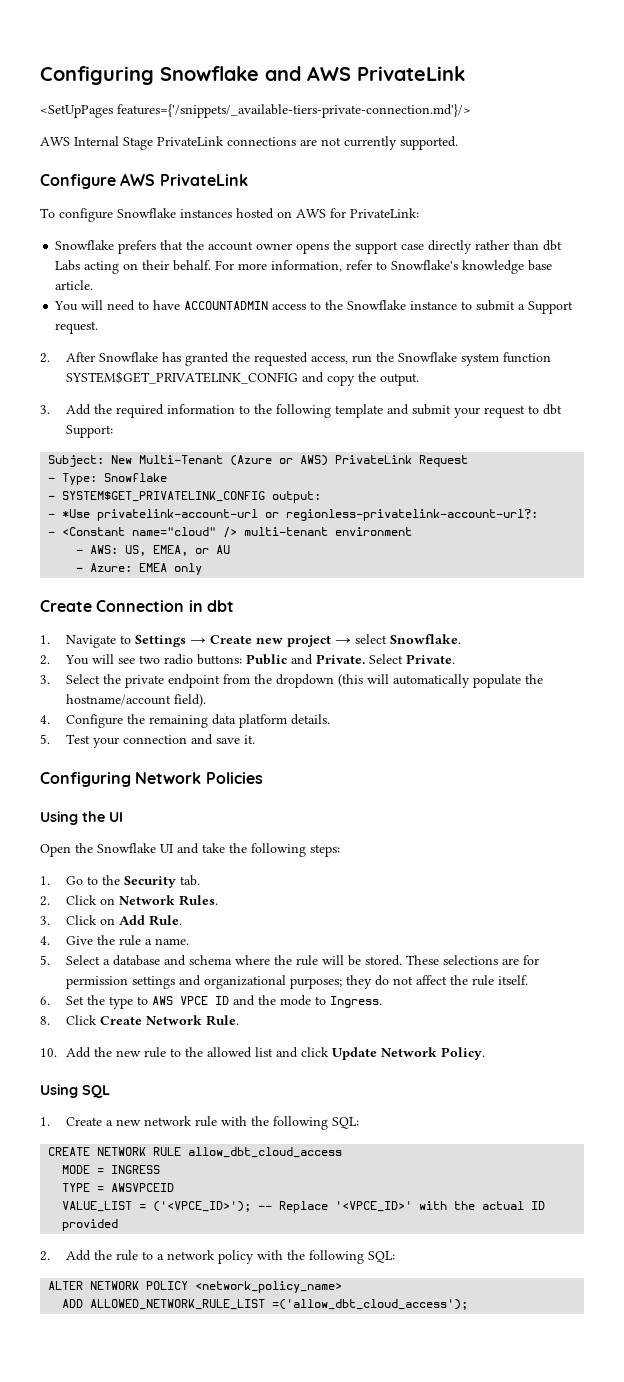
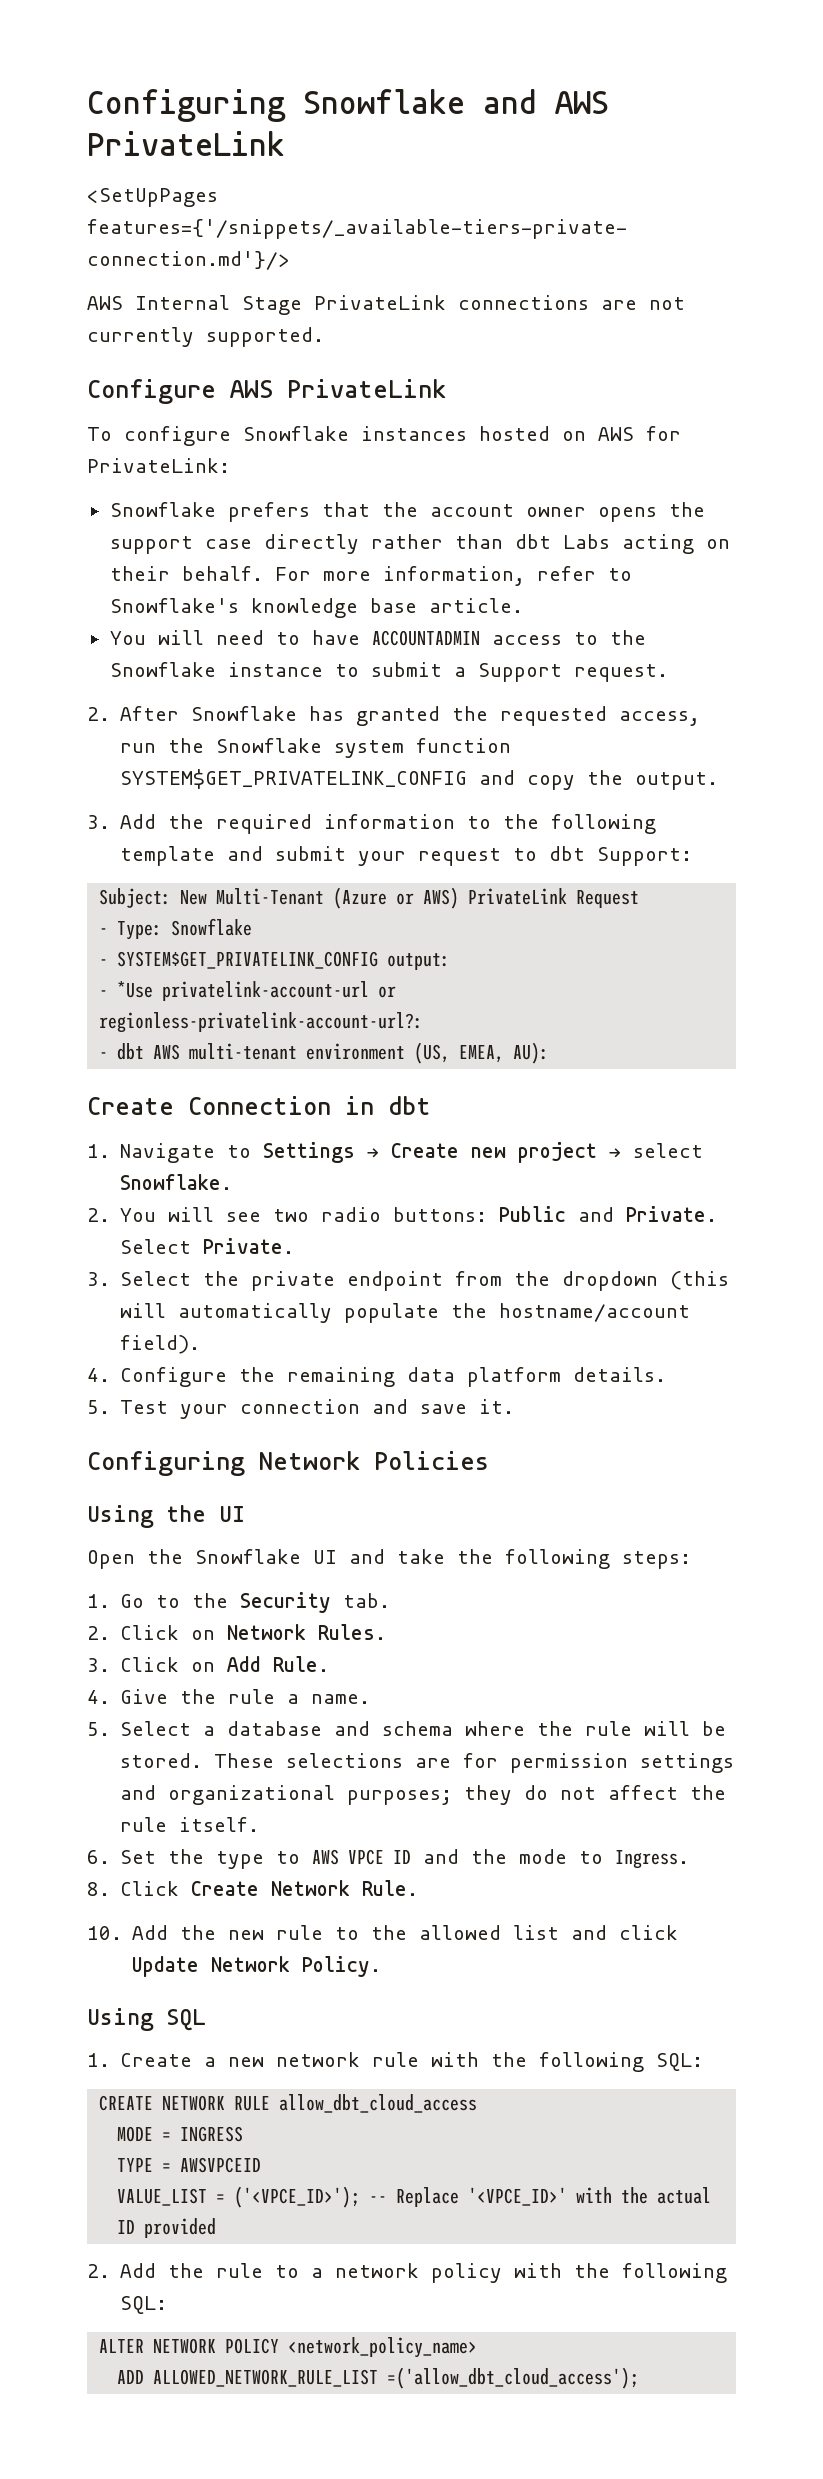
[62,527,238,538] <Constant name="cloud" /> -> [117,1043,181,1060] dbt AWS
[76,545,231,556] [76,563,203,575] // - AWS: US, EMEA, or AU // - Azure: EMEA only -> [414,1042,550,1064] (US, EMEA, AU):

